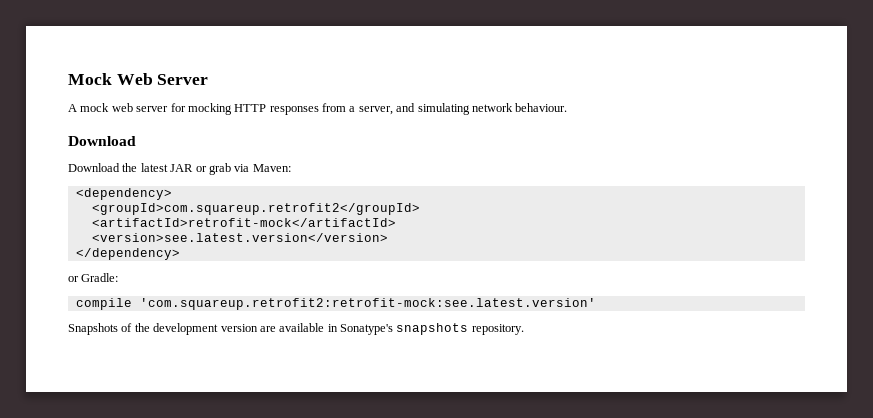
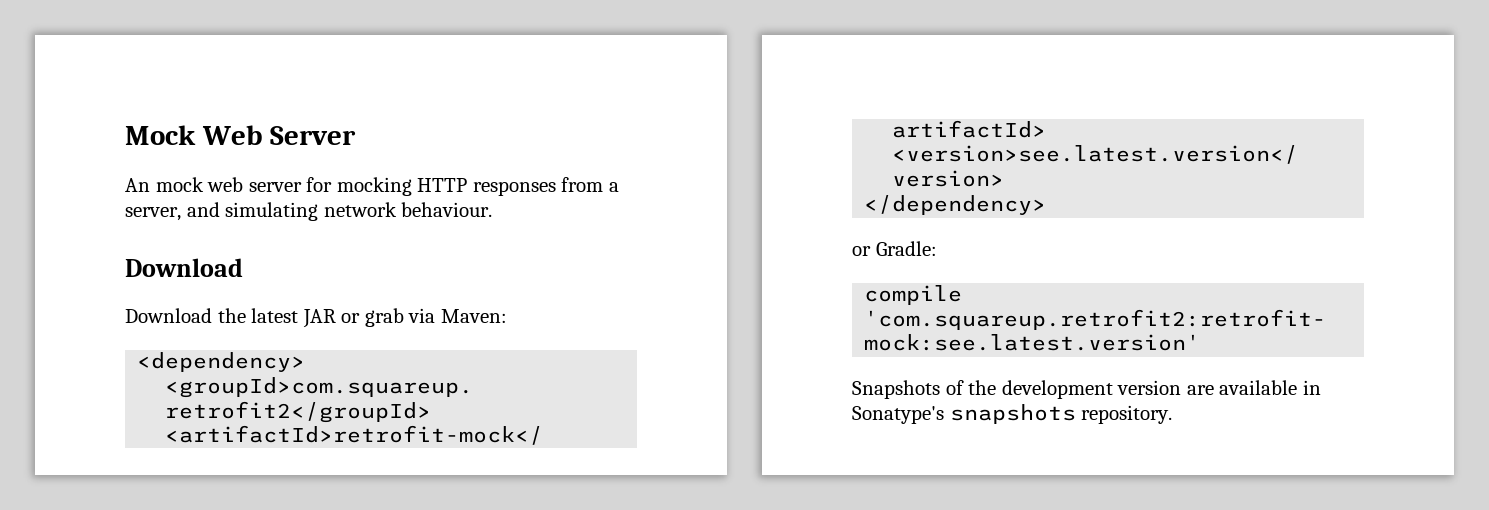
[68,104,77,112] A -> [125,178,150,192] An

